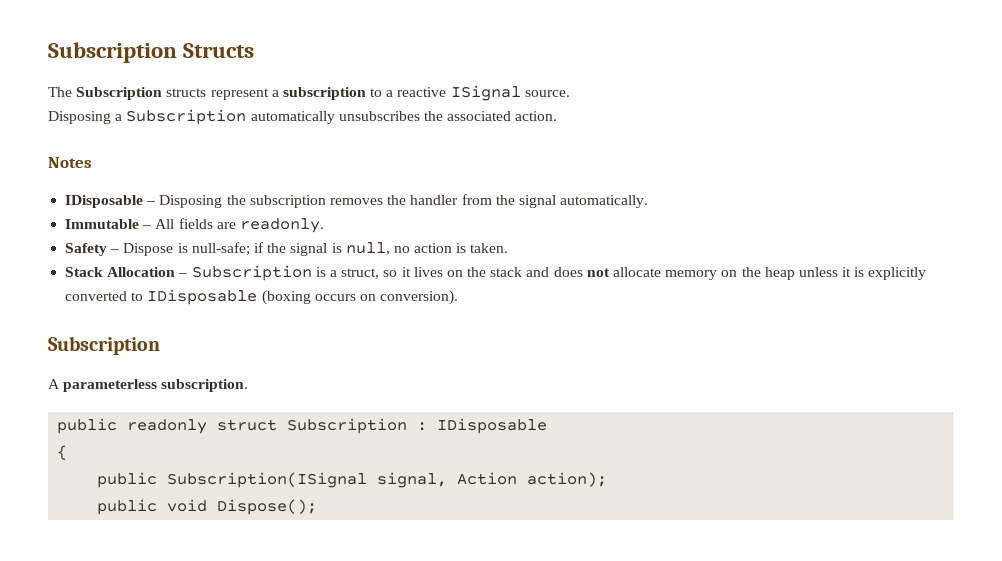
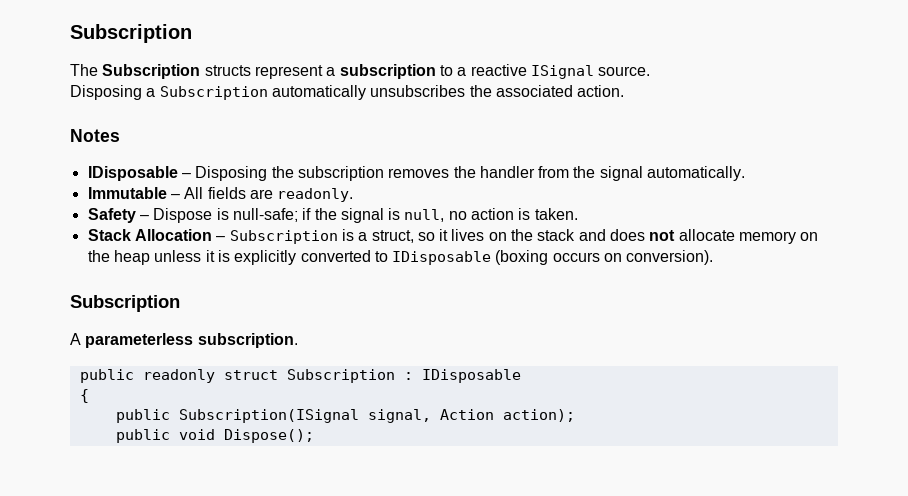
[48,42,255,63] Subscription Structs -> [70,24,192,43] Subscription

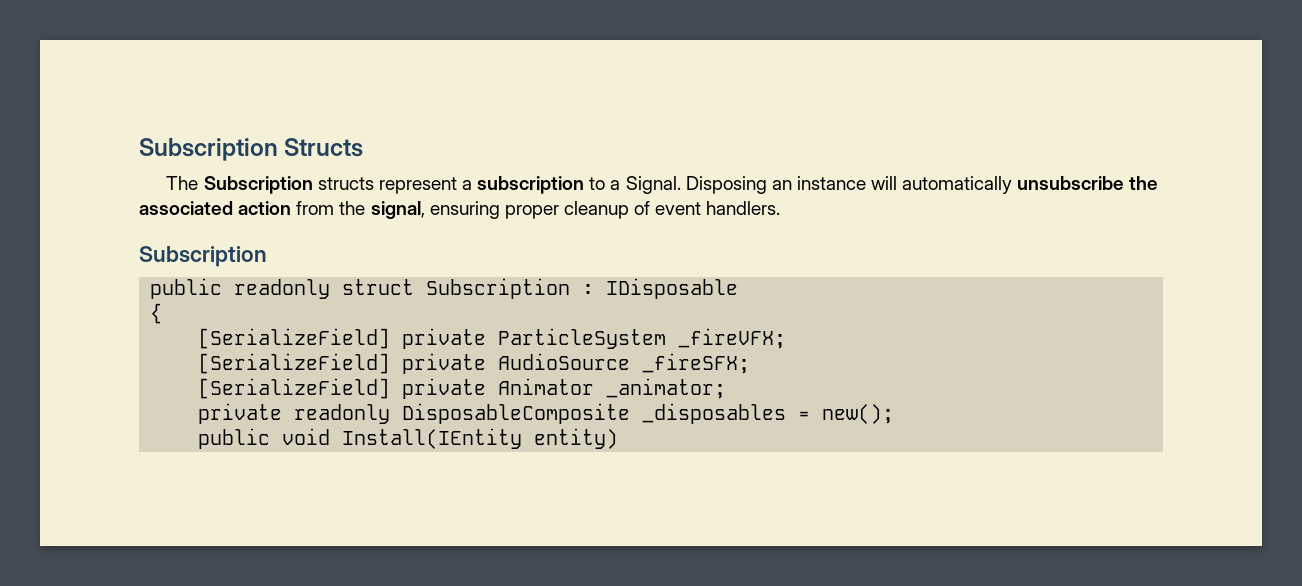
[70,24,192,43] Subscription -> [139,138,364,161] Subscription Structs
[470,64,651,79] [70,85,625,100] [70,129,120,142] [87,166,746,181] [87,187,354,202] [87,208,578,223] [87,229,819,244] [87,250,714,265] [70,295,180,312] [70,333,298,348] reactive ISignal source. // Disposing a Subscription automatically unsubscribes the associated action. // Notes // IDisposable – Disposing the subscription removes the handler from the signal automatically. // Immutable – All fields are readonly. // Safety – Dispose is null-safe; if the signal is null, no action is taken. // Stack Allocation – Subscription is a struct, so it lives on the stack and does not allocate memory on the heap unless it is explicitly converted to IDisposable (boxing occurs on conversion). // Subscription // A parameterless subscription. -> [625,176,1159,194] [139,201,781,219] [139,246,267,267] Signal. Disposing an instance will automatically unsubscribe the associated action from the signal, ensuring proper cleanup of event handlers. // Subscription
[115,409,575,423] public Subscription(ISignal signal, Action action); -> [198,328,787,349] [198,353,751,374] [198,378,727,399] [198,403,895,424] [SerializeField] private ParticleSystem _fireVFX; // [SerializeField] private AudioSource _fireSFX; // [SerializeField] private Animator _animator; // private readonly DisposableComposite _disposables = new();
[223,429,314,443] Dispose(); -> [342,428,619,449] Install(IEntity entity)

